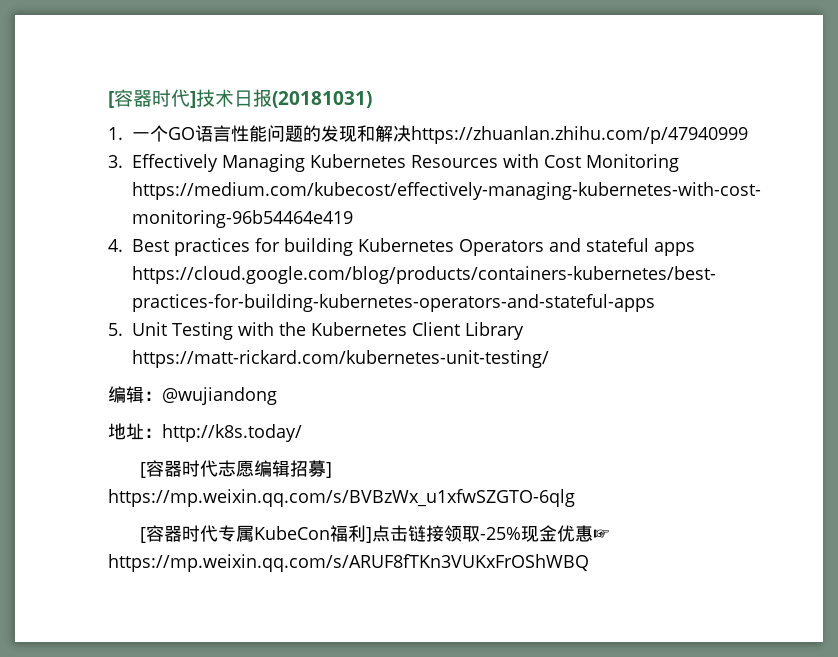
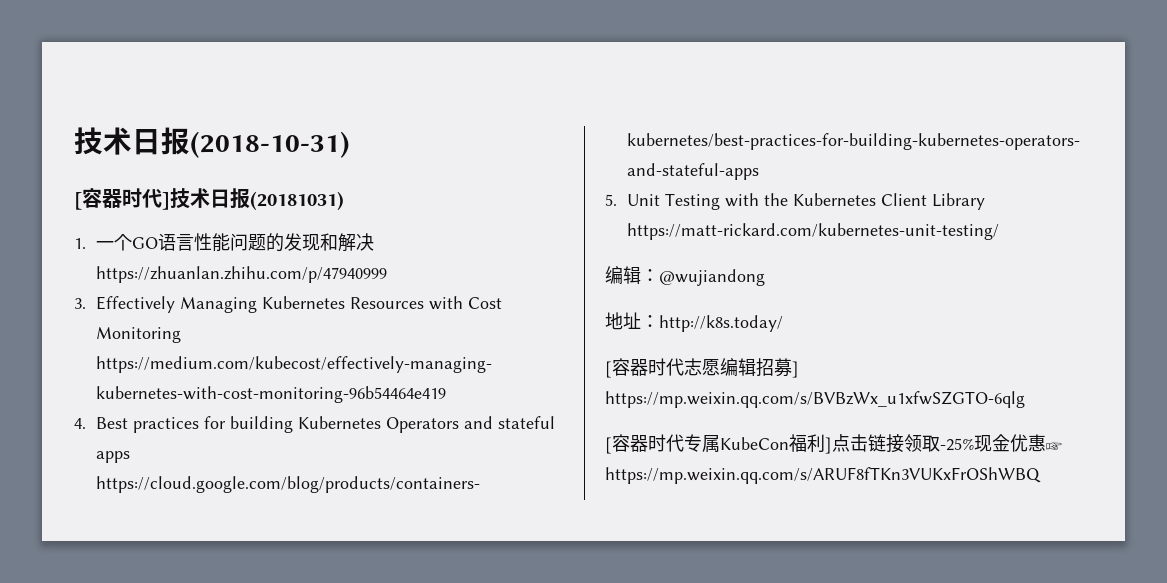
(108, 99) none -> [74,127,350,158] 技术日报(2018-10-31) //

